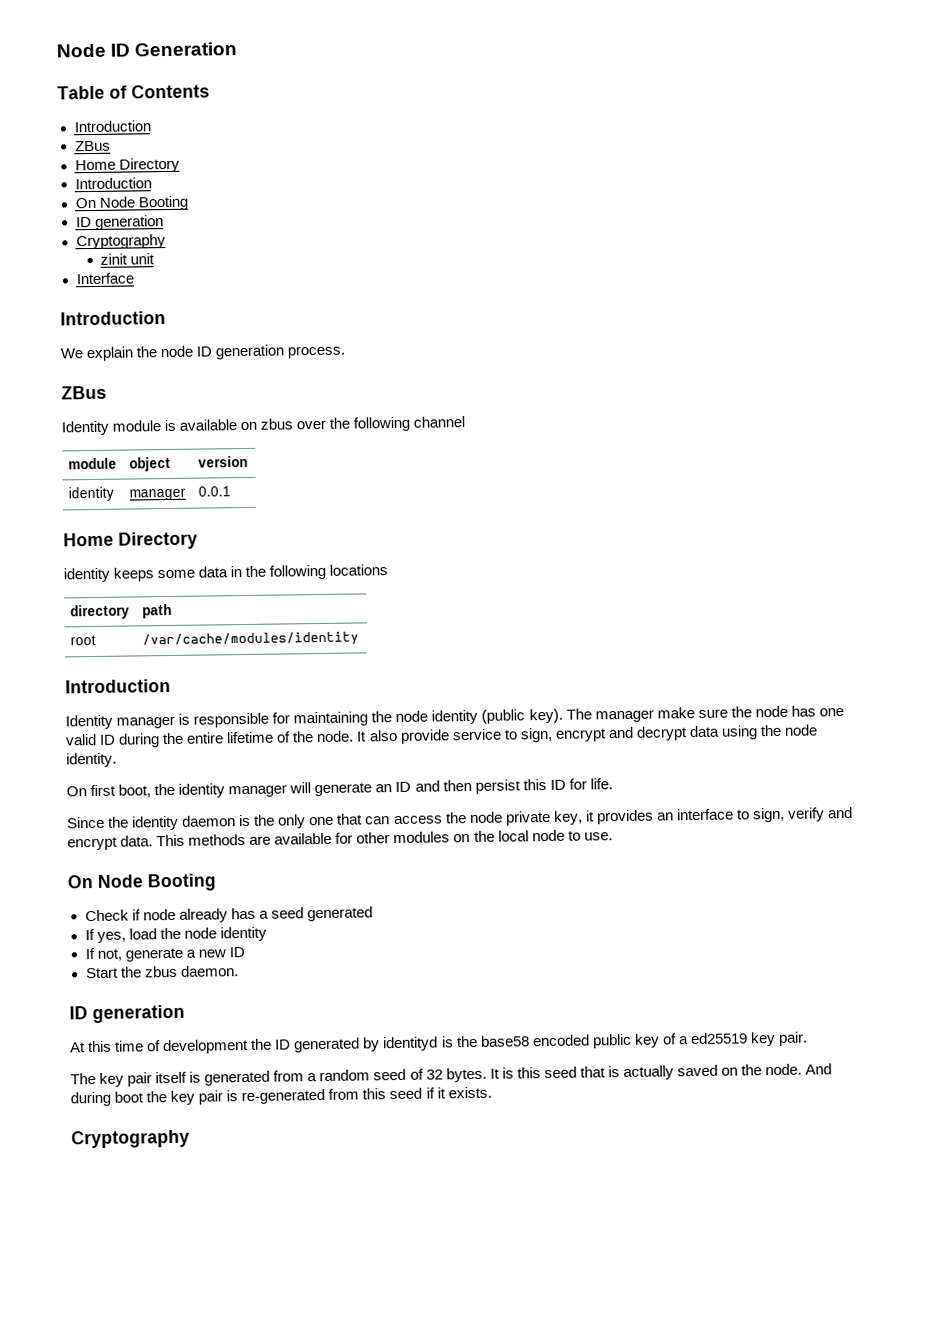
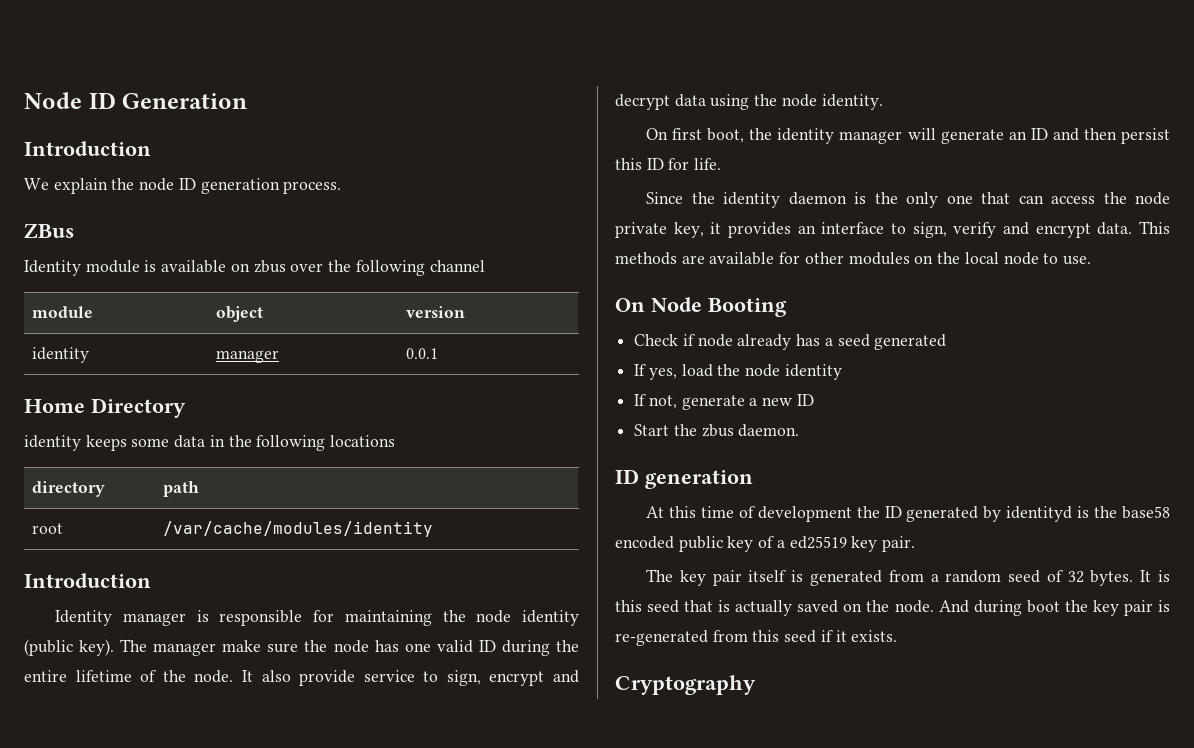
[57,84,210,100] [73,120,151,133] [74,140,111,152] [74,157,180,173] [74,177,152,190] [74,195,188,211] [75,215,164,230] [75,234,166,250] [100,253,156,265] [75,272,134,285] // Table of Contents // Introduction // ZBus // Home Directory // Introduction // On Node Booting // ID generation // Cryptography // zinit unit // Interface -> (248, 101) none

